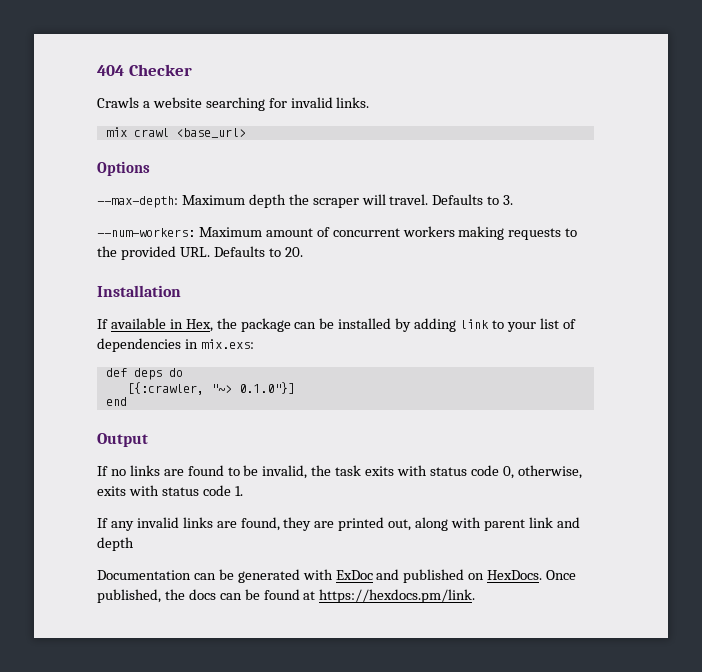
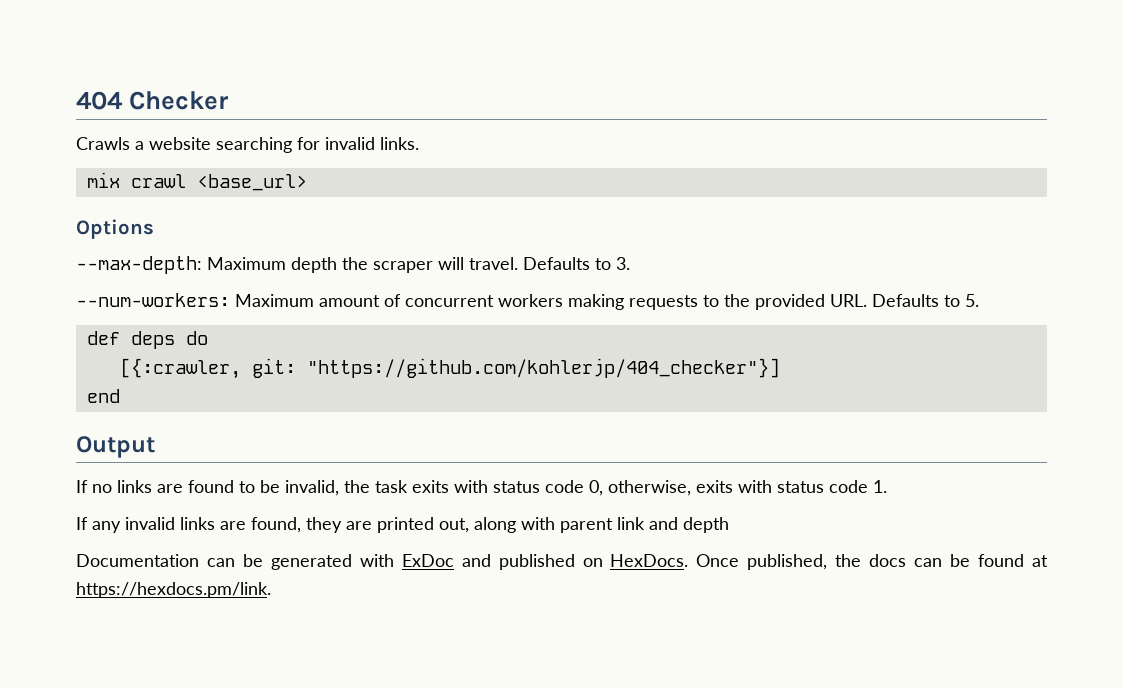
[284,247,303,257] [97,285,181,297] [97,318,576,332] [97,338,254,352] 20. // Installation // If available in Hex, the package can be installed by adding link to your list of dependencies in mix.exs: -> [965,294,979,307] 5.
[210,382,295,394] "~> 0.1.0"}] -> [251,358,780,378] git: "https://github.com/kohlerjp/404_checker"}]

